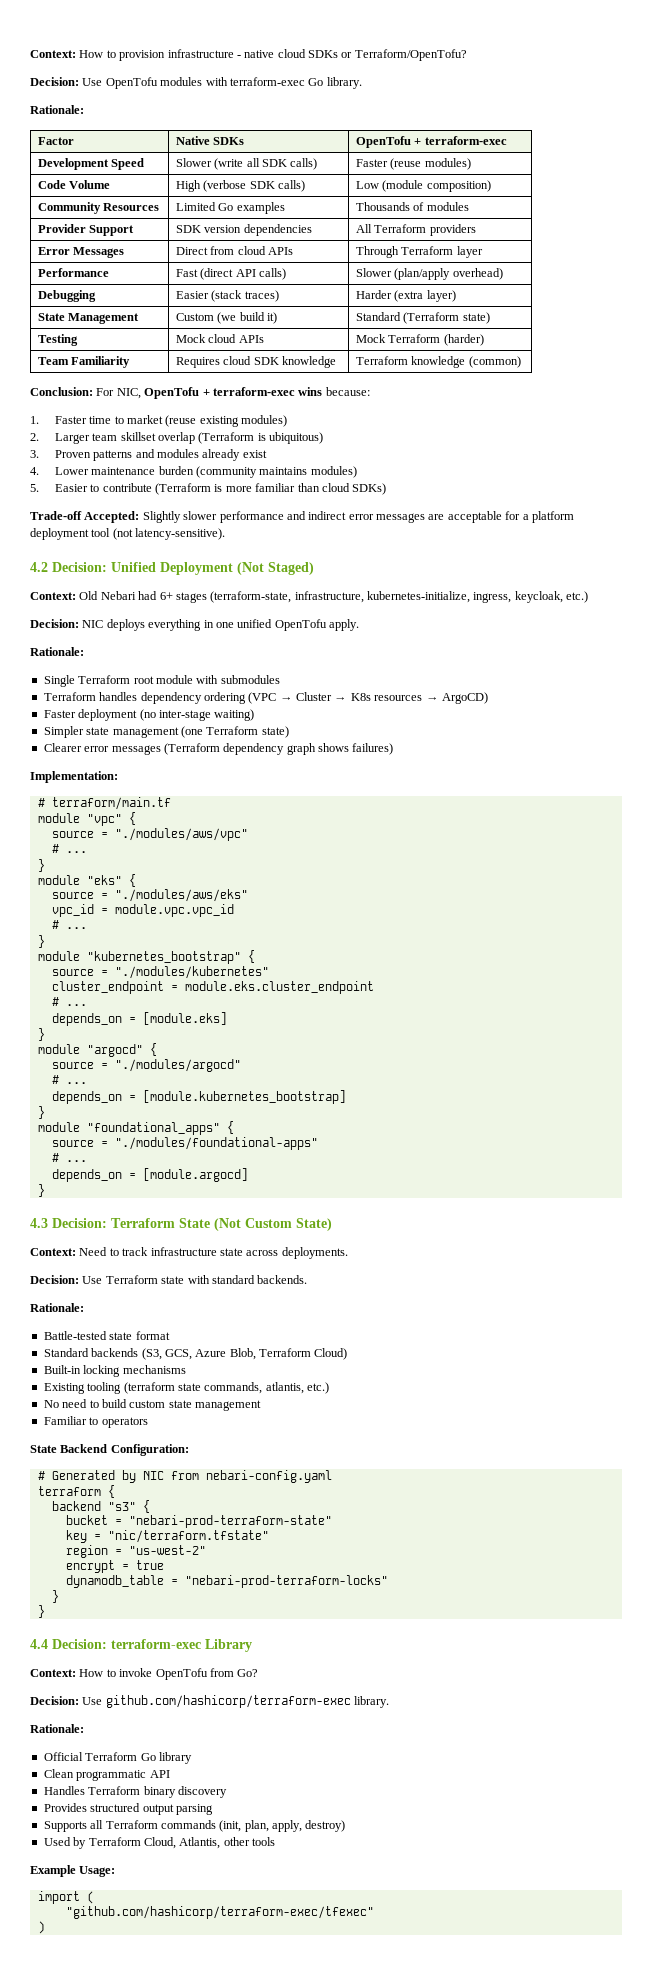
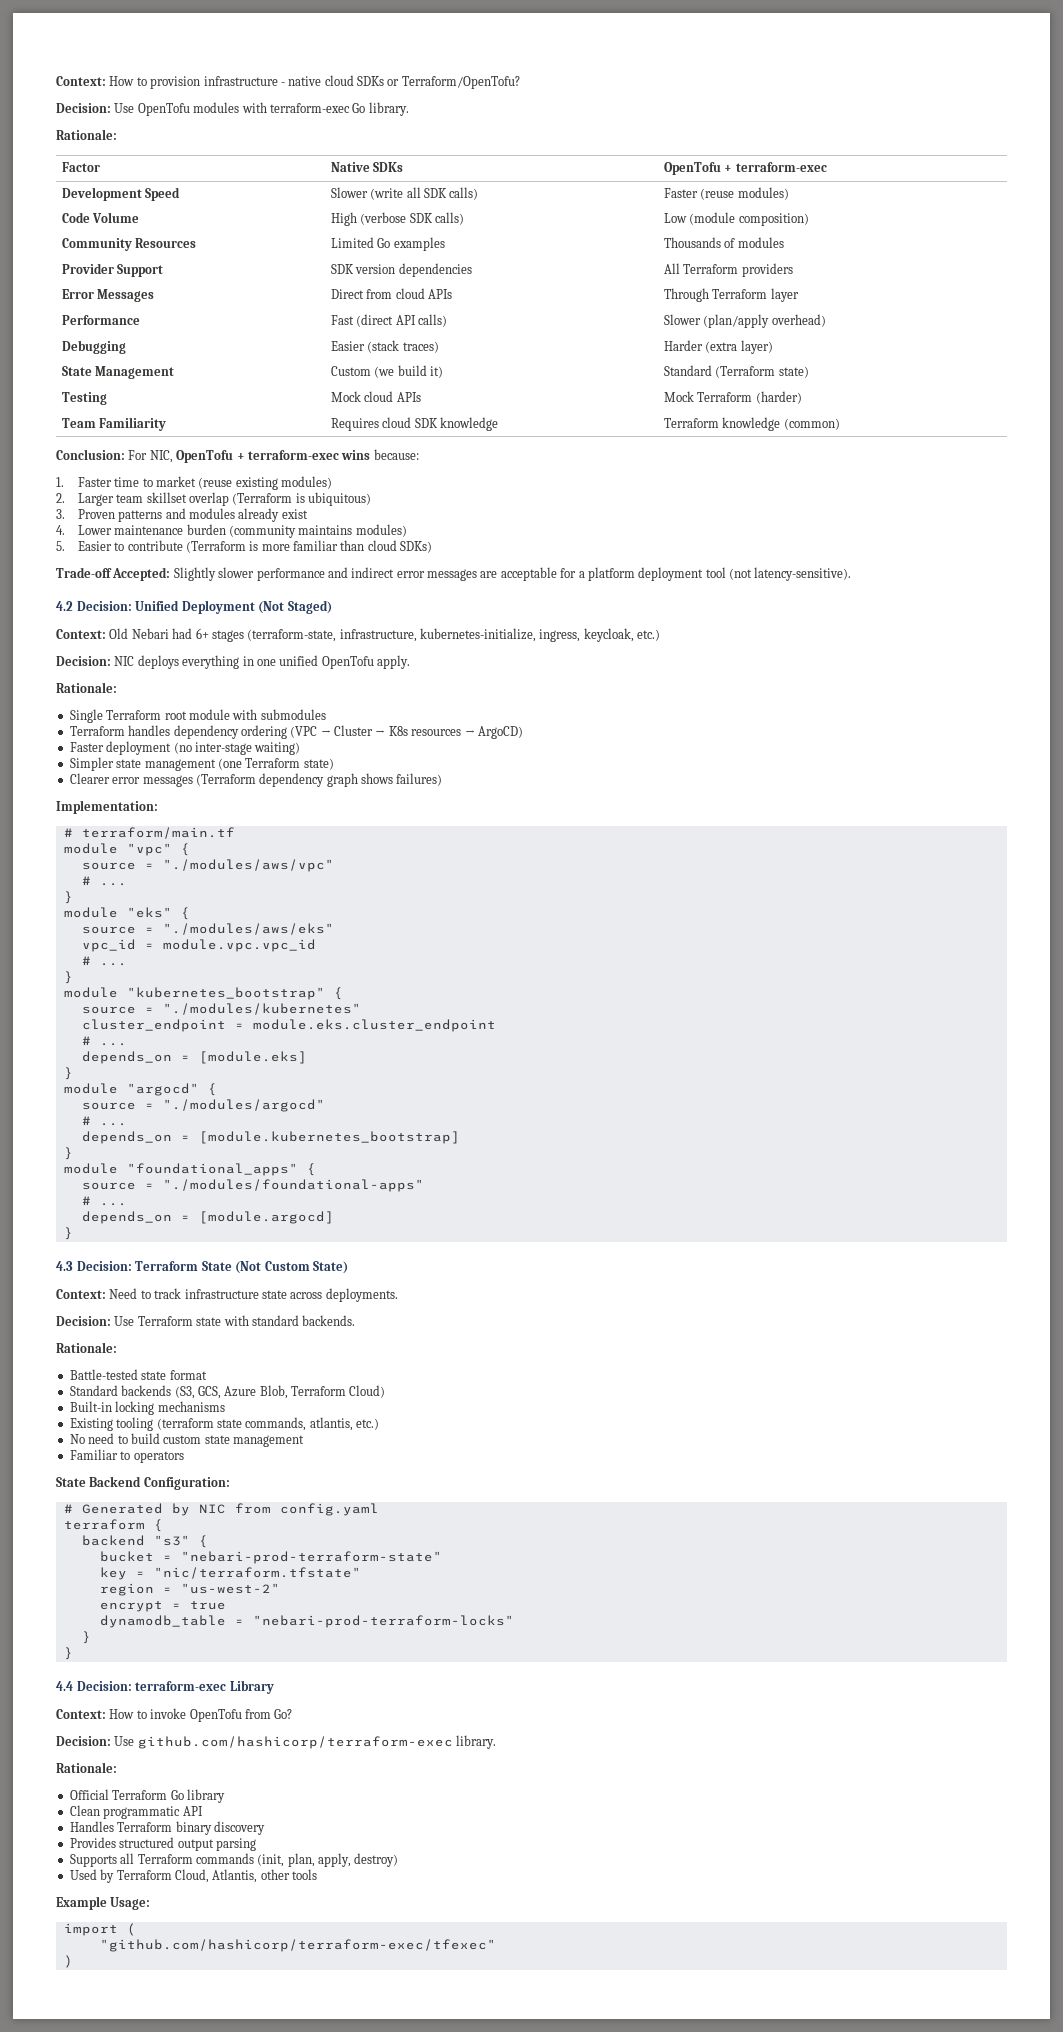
[205,1470,332,1483] nebari-config.yaml -> [279,1503,379,1516] config.yaml

